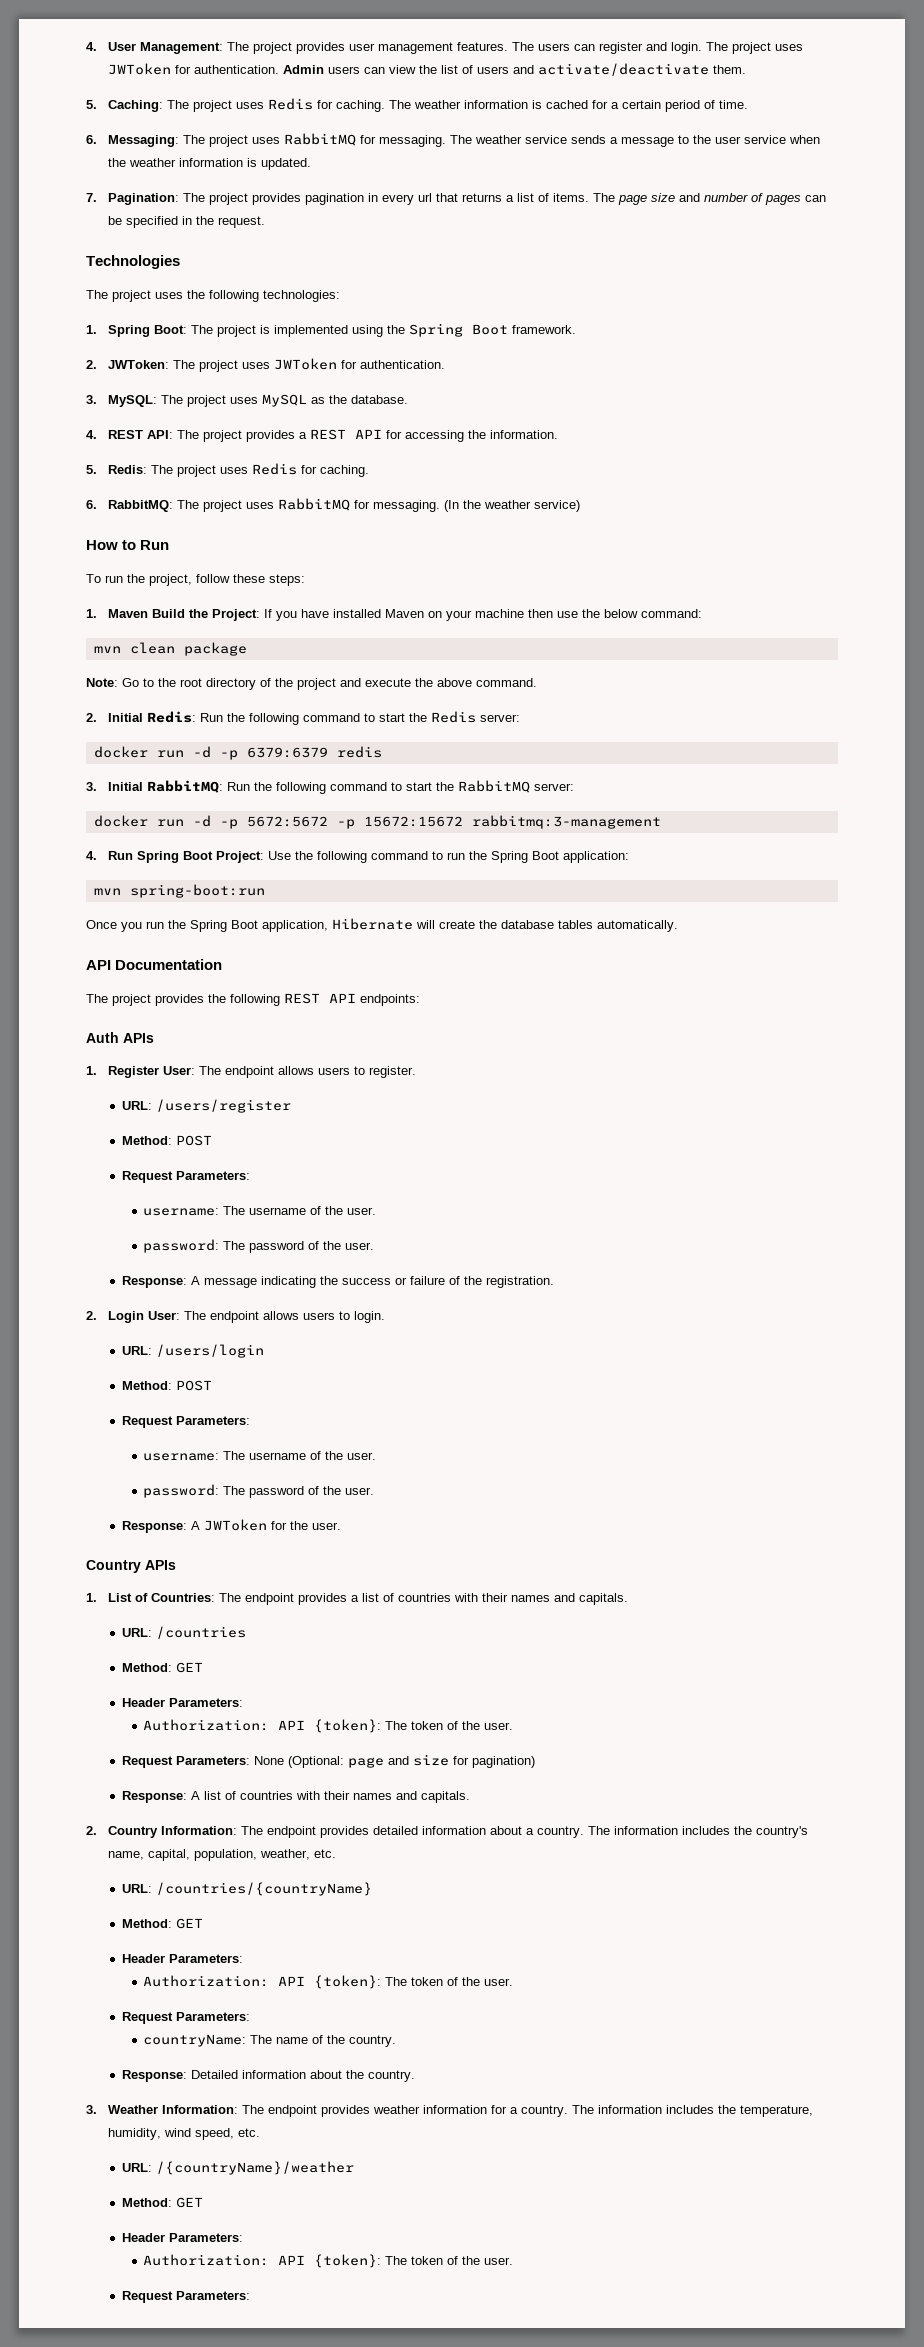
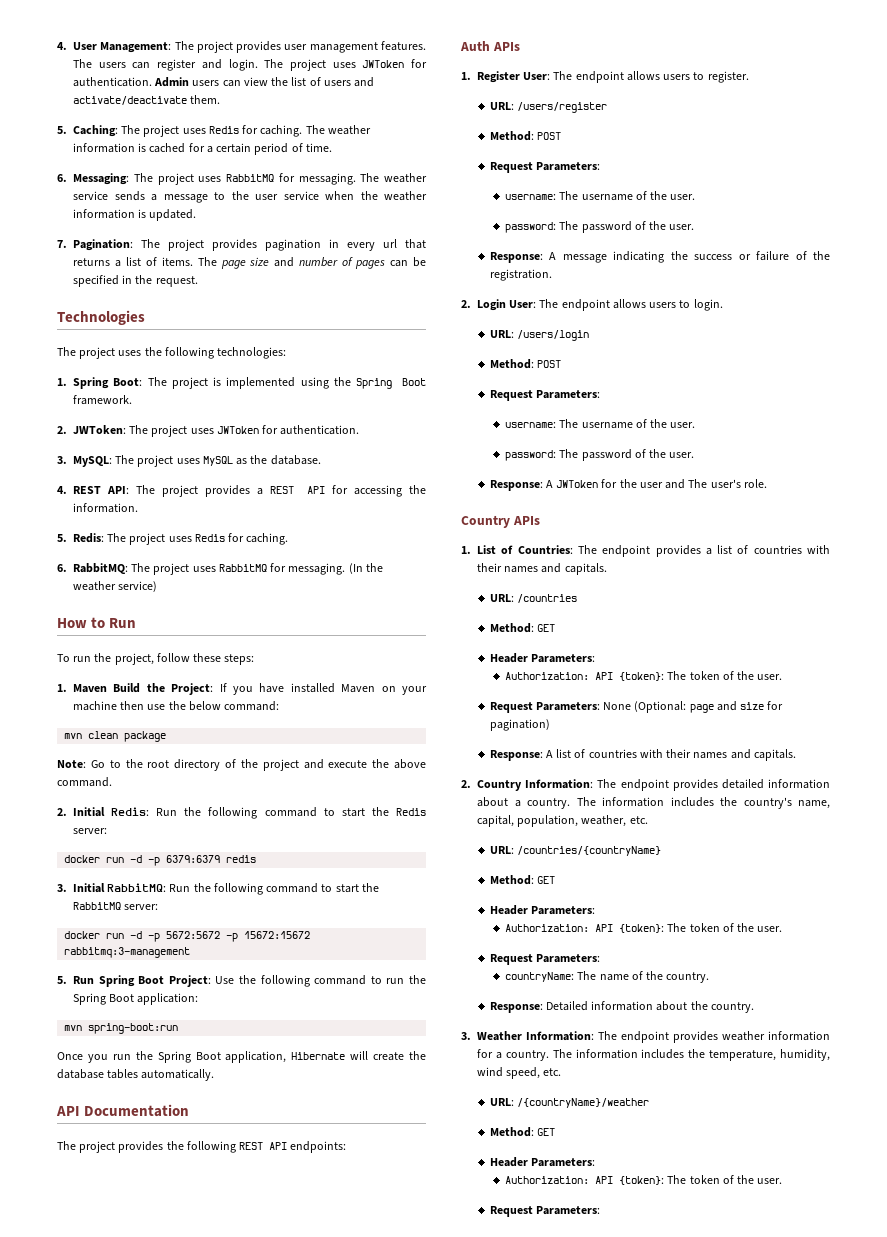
[86,851,97,860] 4. -> [57,976,67,984] 5.
[311,1522,341,1530] user. -> [639,479,767,489] user and The user's role.

